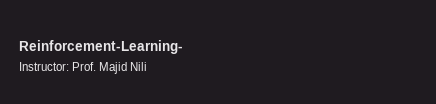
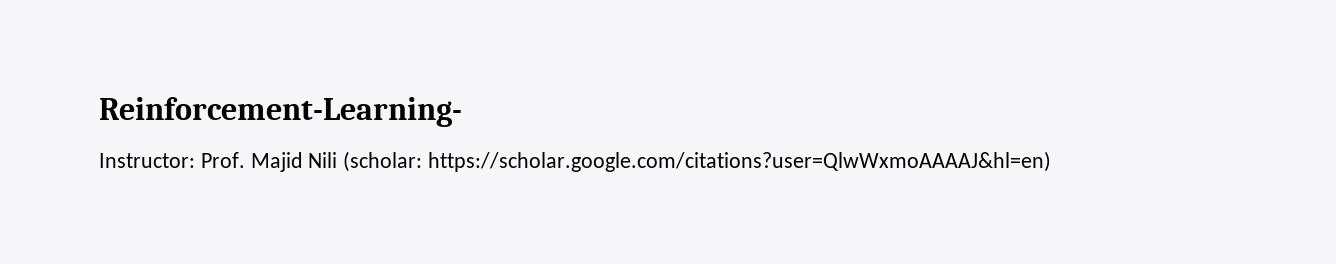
(148, 66) none -> [343,151,1052,172] (scholar: https://scholar.google.com/citations?user=QlwWxmoAAAAJ&hl=en)

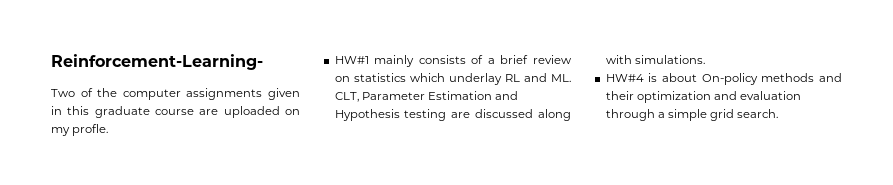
[99,151,1052,172] Instructor: Prof. Majid Nili (scholar: https://scholar.google.com/citations?user=QlwWxmoAAAAJ&hl=en) -> [51,88,300,100] [51,106,300,118] [51,124,109,136] [334,55,572,67] [334,73,571,85] [334,91,518,102] [334,109,571,121] [605,55,705,64] [605,73,842,85] [605,91,801,103] [605,109,779,121] Two of the computer assignments given in this graduate course are uploaded on my profle. // HW#1 mainly consists of a brief review on statistics which underlay RL and ML. CLT, Parameter Estimation and Hypothesis testing are discussed along with simulations. // HW#4 is about On-policy methods and their optimization and evaluation through a simple grid search.

